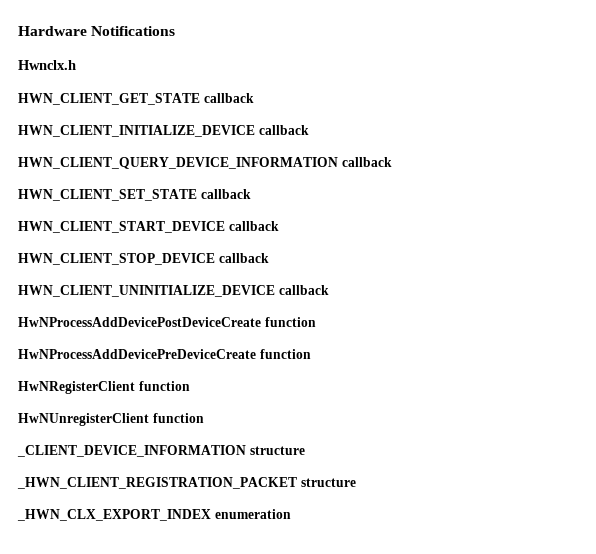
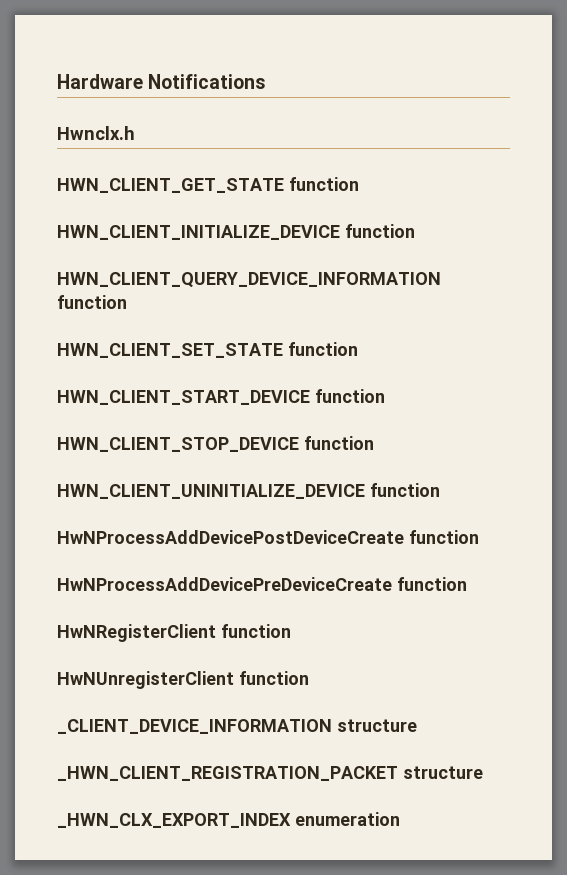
[203,93,254,103] callback -> [289,177,359,191] function
[258,125,309,135] callback -> [345,224,415,238] function
[341,157,392,167] callback -> [57,295,127,309] function
[200,189,251,199] callback -> [288,342,358,356] function
[228,221,279,231] callback -> [315,389,385,403] function
[218,253,269,263] callback -> [304,436,374,450] function
[278,285,329,295] callback -> [370,483,440,497] function

